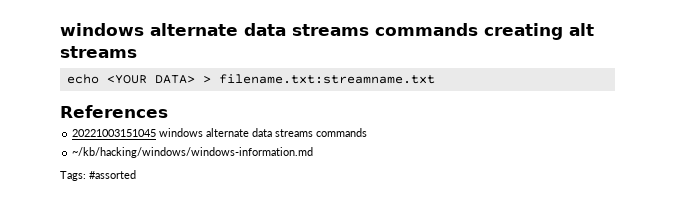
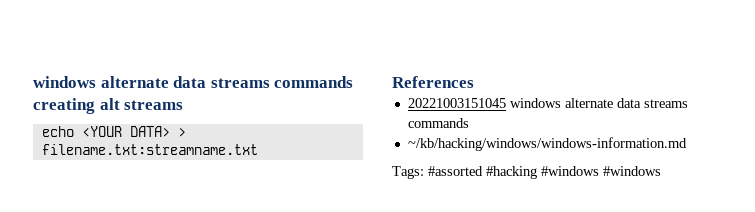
(136, 174) none -> [486,166,661,179] #hacking #windows #windows

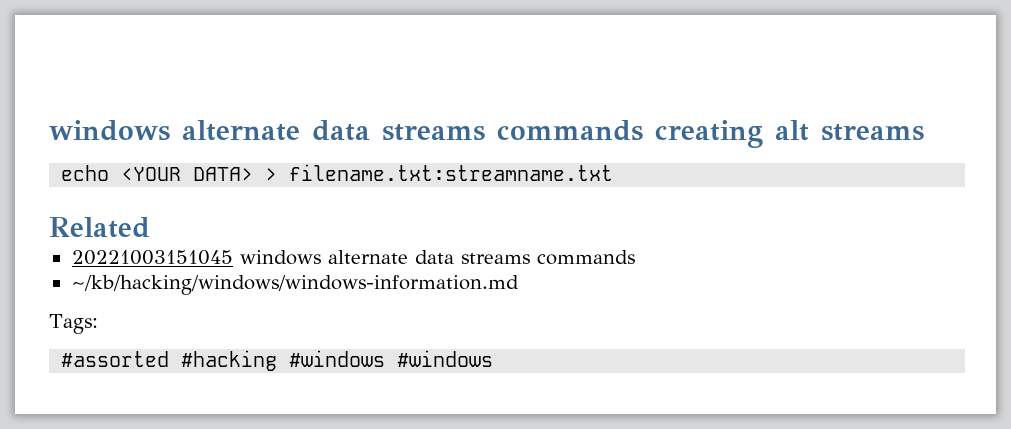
[392,76,474,88] References -> [49,217,150,238] Related
(424, 172) none -> (98, 324) //

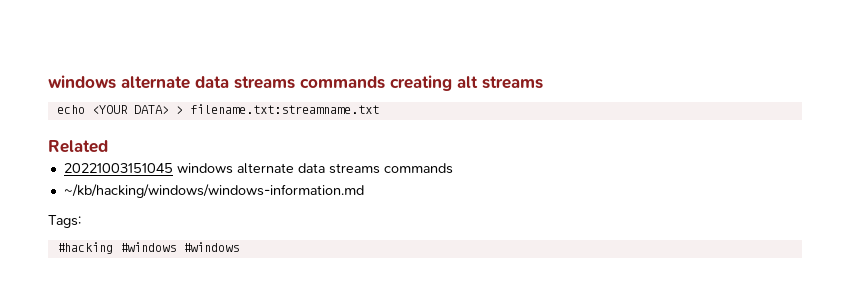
[61,351,170,367] #assorted -> (81, 221) none

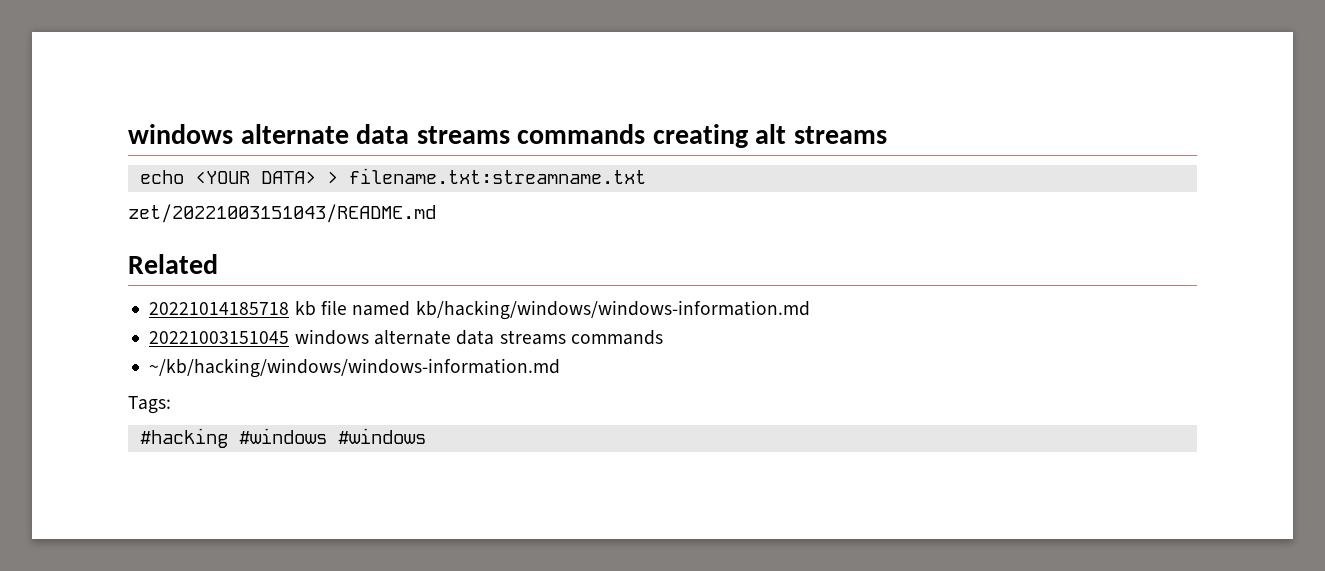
(379, 109) none -> [128,204,436,223] // zet/20221003151043/README.md
(108, 146) none -> [149,300,810,320] // 20221014185718 kb file named kb/hacking/windows/windows-information.md

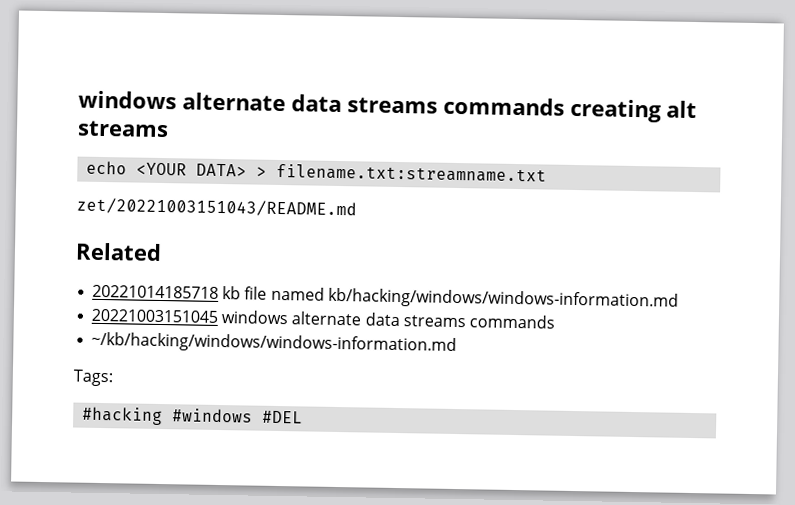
[337,428,426,444] #windows -> [262,410,304,424] #DEL

